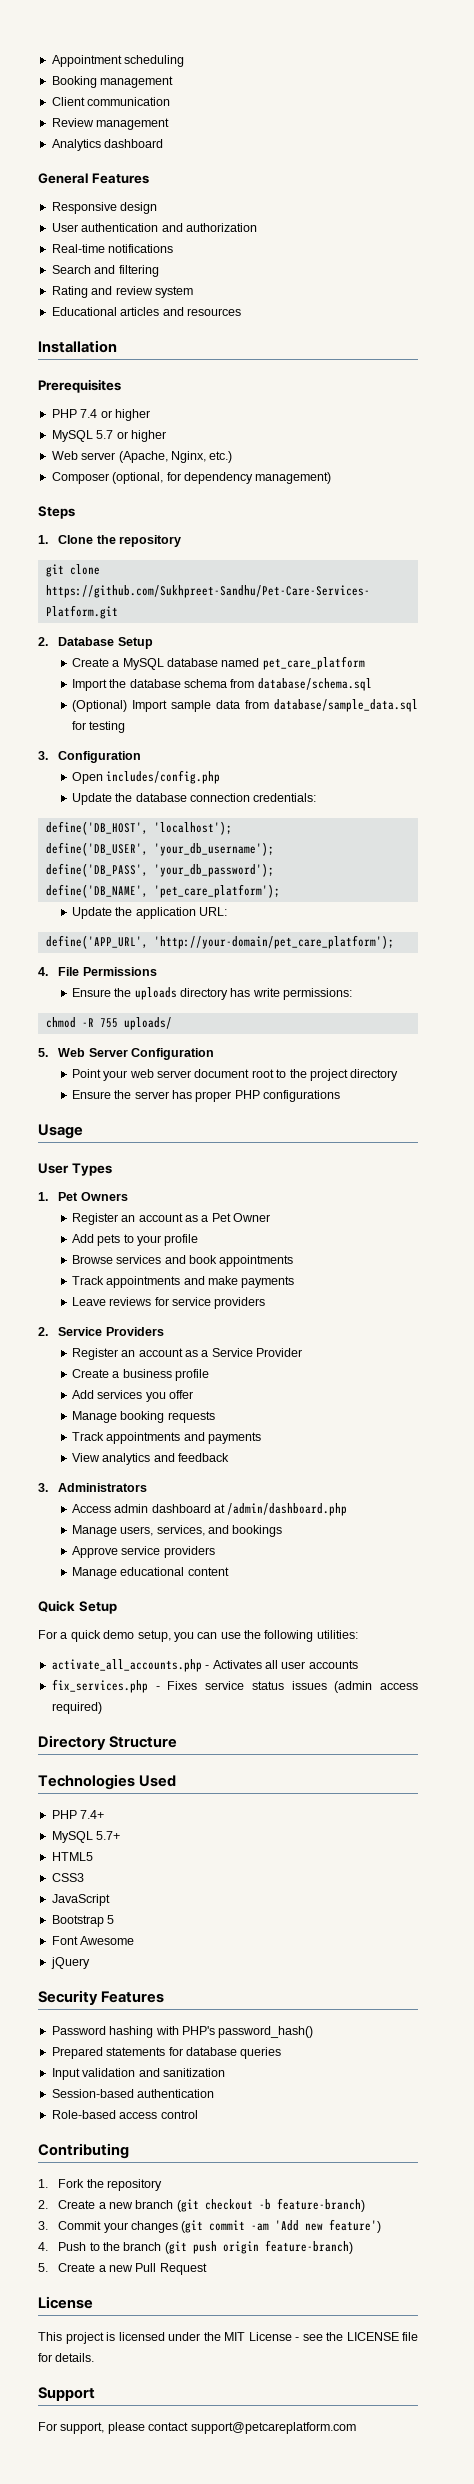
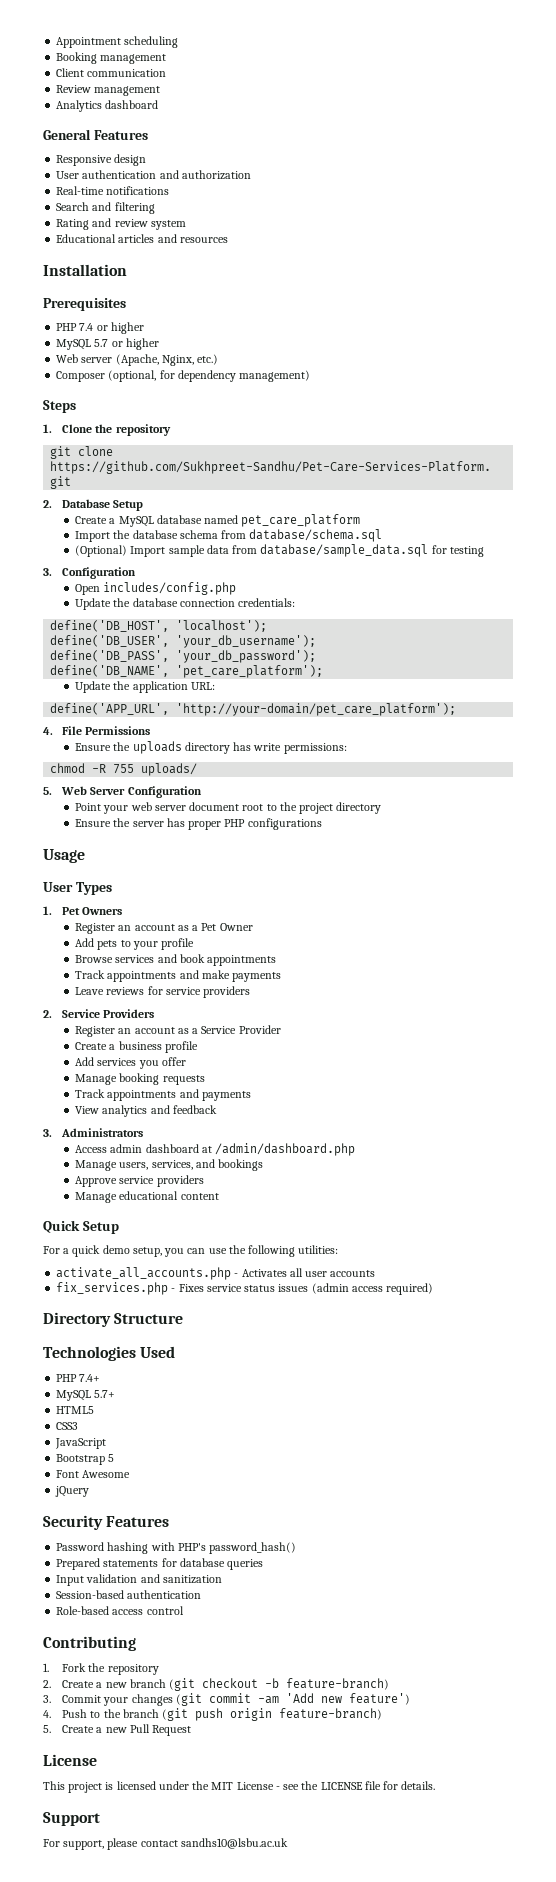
[190,2422,356,2434] support@petcareplatform.com -> [180,1838,288,1849] sandhs10@lsbu.ac.uk

